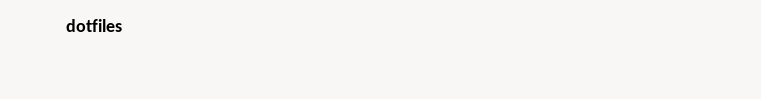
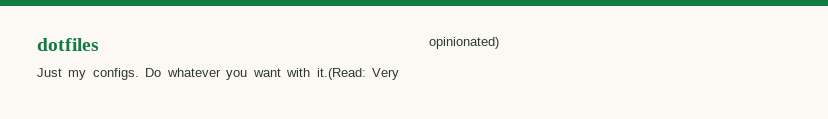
(122, 25) none -> [37,68,400,80] [429,37,499,49] // Just my configs. Do whatever you want with it.(Read: Very opinionated)

